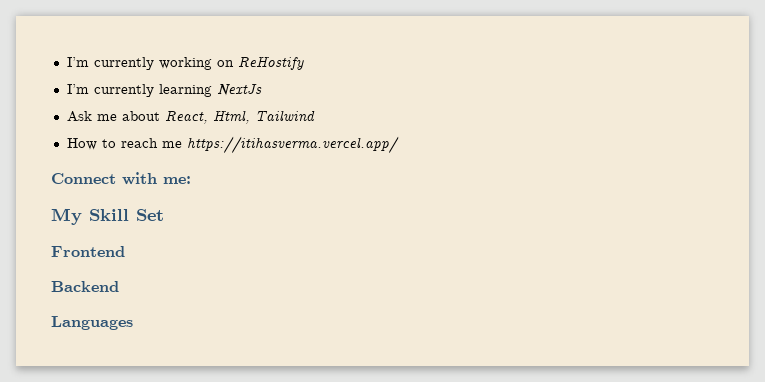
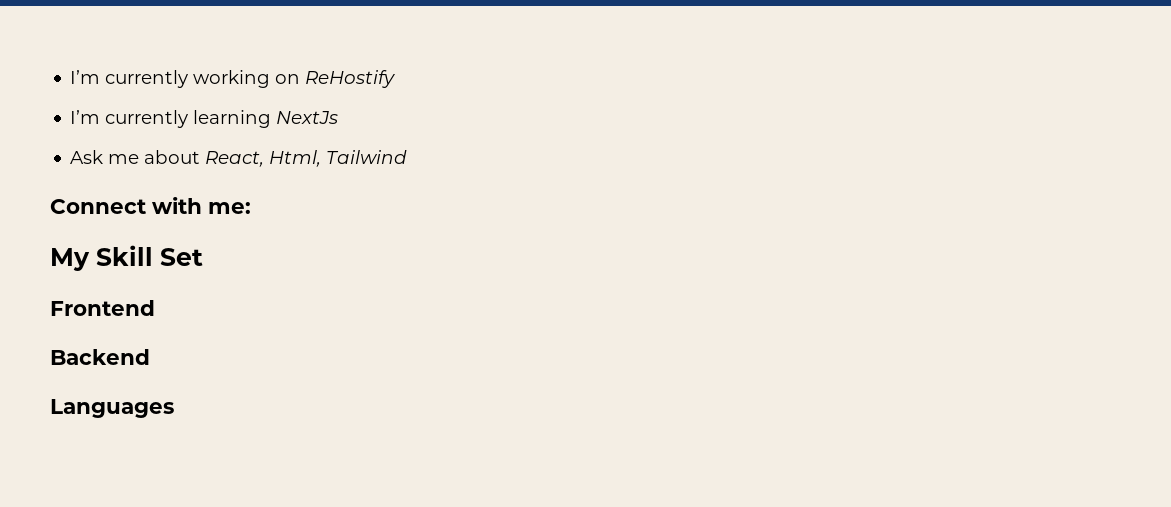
[66,136,399,154] // How to reach me https://itihasverma.vercel.app/ -> (408, 157) none

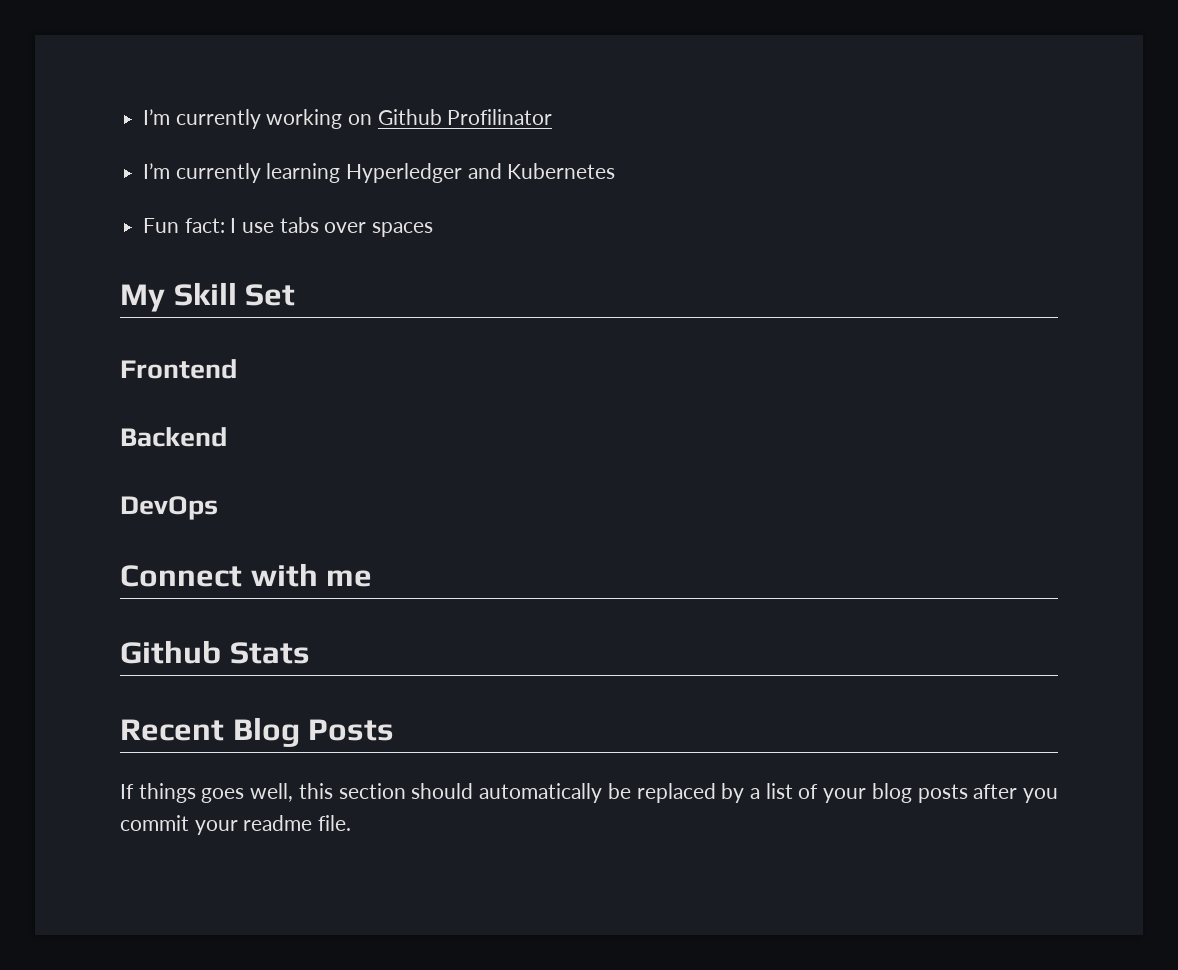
[305,70,396,88] ReHostify -> [377,109,553,125] Github Profilinator
[276,111,339,124] [70,150,408,167] [50,197,251,214] NextJs // Ask me about React, Html, Tailwind // Connect with me: -> [346,163,616,183] [143,217,434,237] Hyperledger and Kubernetes // Fun fact: I use tabs over spaces
[50,399,174,418] Languages -> [120,496,218,520] [120,563,373,587] [120,640,310,664] [120,717,395,747] [120,783,1058,803] [120,815,352,835] DevOps // Connect with me // Github Stats // Recent Blog Posts // If things goes well, this section should automatically be replaced by a list of your blog posts after you commit your readme file.

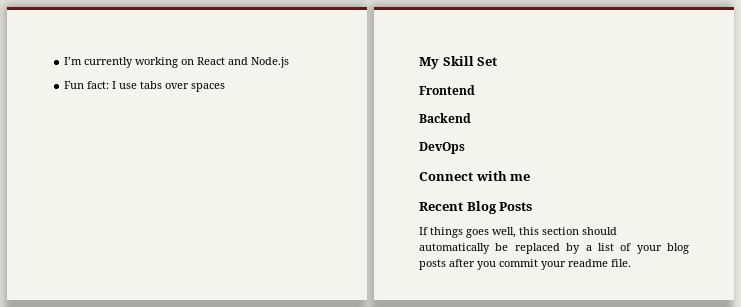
[377,109,553,125] [143,163,616,183] Github Profilinator // I’m currently learning Hyperledger and Kubernetes -> [197,57,290,68] React and Node.js
[120,640,310,664] // Github Stats -> (531, 177) none

